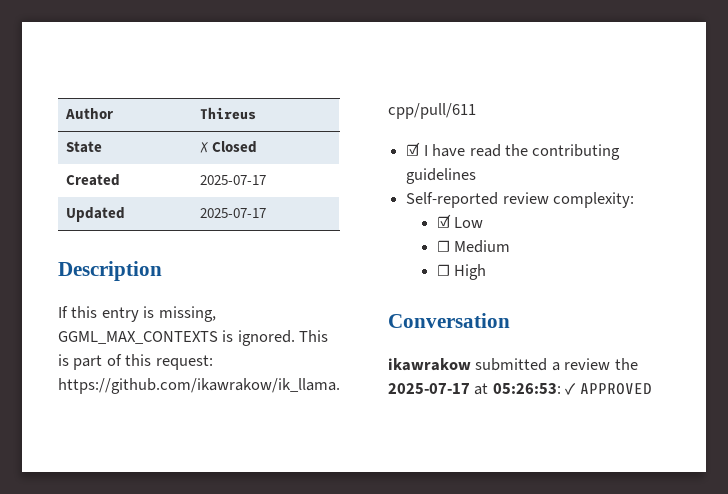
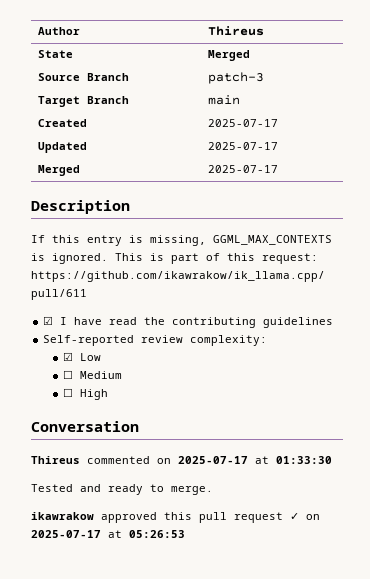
[199,141,258,153] ✗ Closed -> [208,50,251,61] [38,73,130,81] [208,72,265,84] [38,96,130,107] [208,95,241,105] Merged // Source Branch | patch-3 // Target Branch | main
(266, 213) none -> [38,165,81,176] [208,165,279,173] // Merged | 2025-07-17
[388,358,638,371] [388,383,652,395] ikawrakow submitted a review the 2025-07-17 at 05:26:53: ✓ APPROVED -> [31,456,332,464] [31,484,213,495] [31,512,320,523] [31,530,185,538] Thireus commented on 2025-07-17 at 01:33:30 // Tested and ready to merge. // ikawrakow approved this pull request ✓ on 2025-07-17 at 05:26:53

